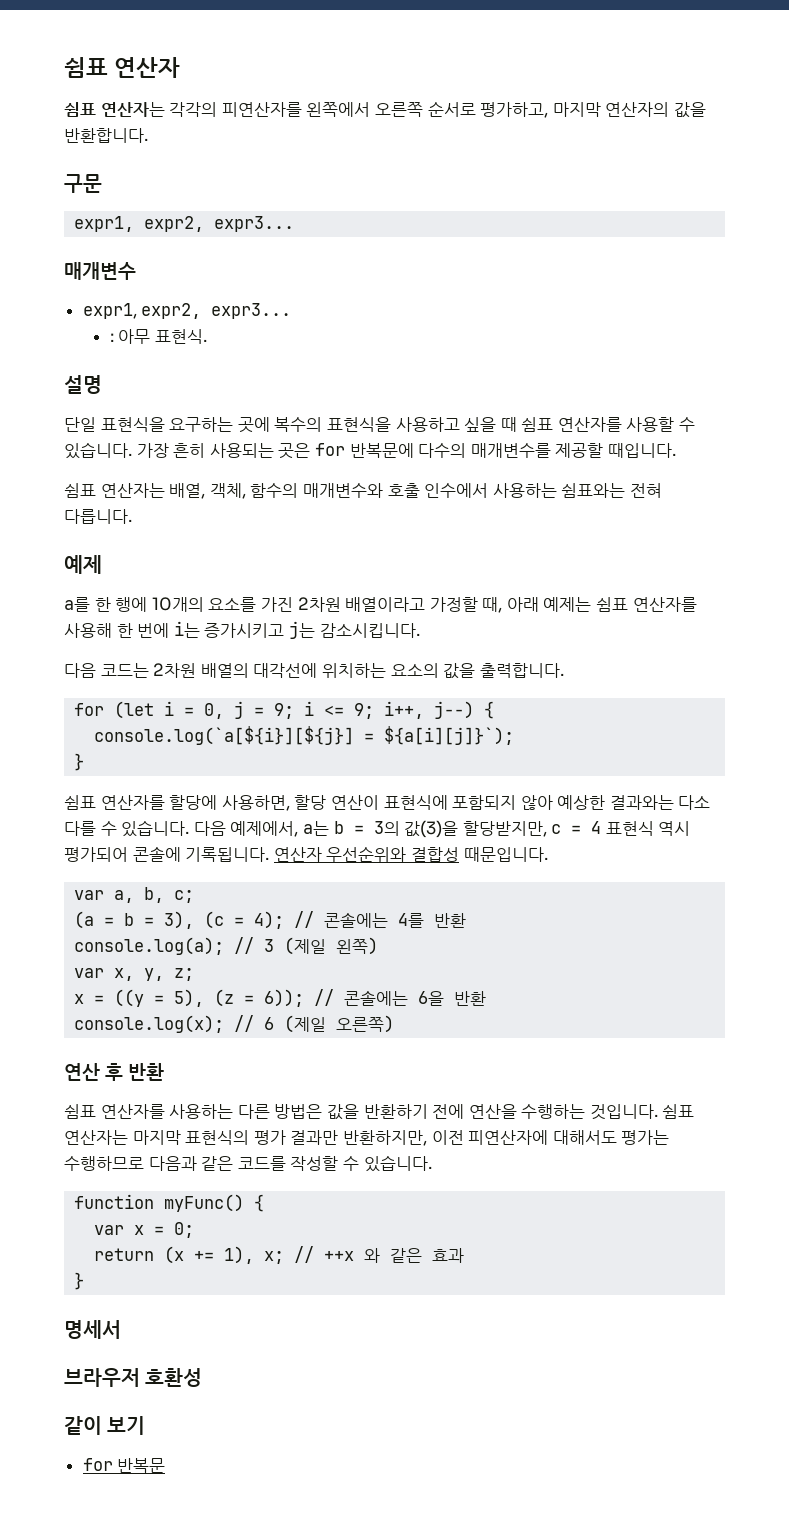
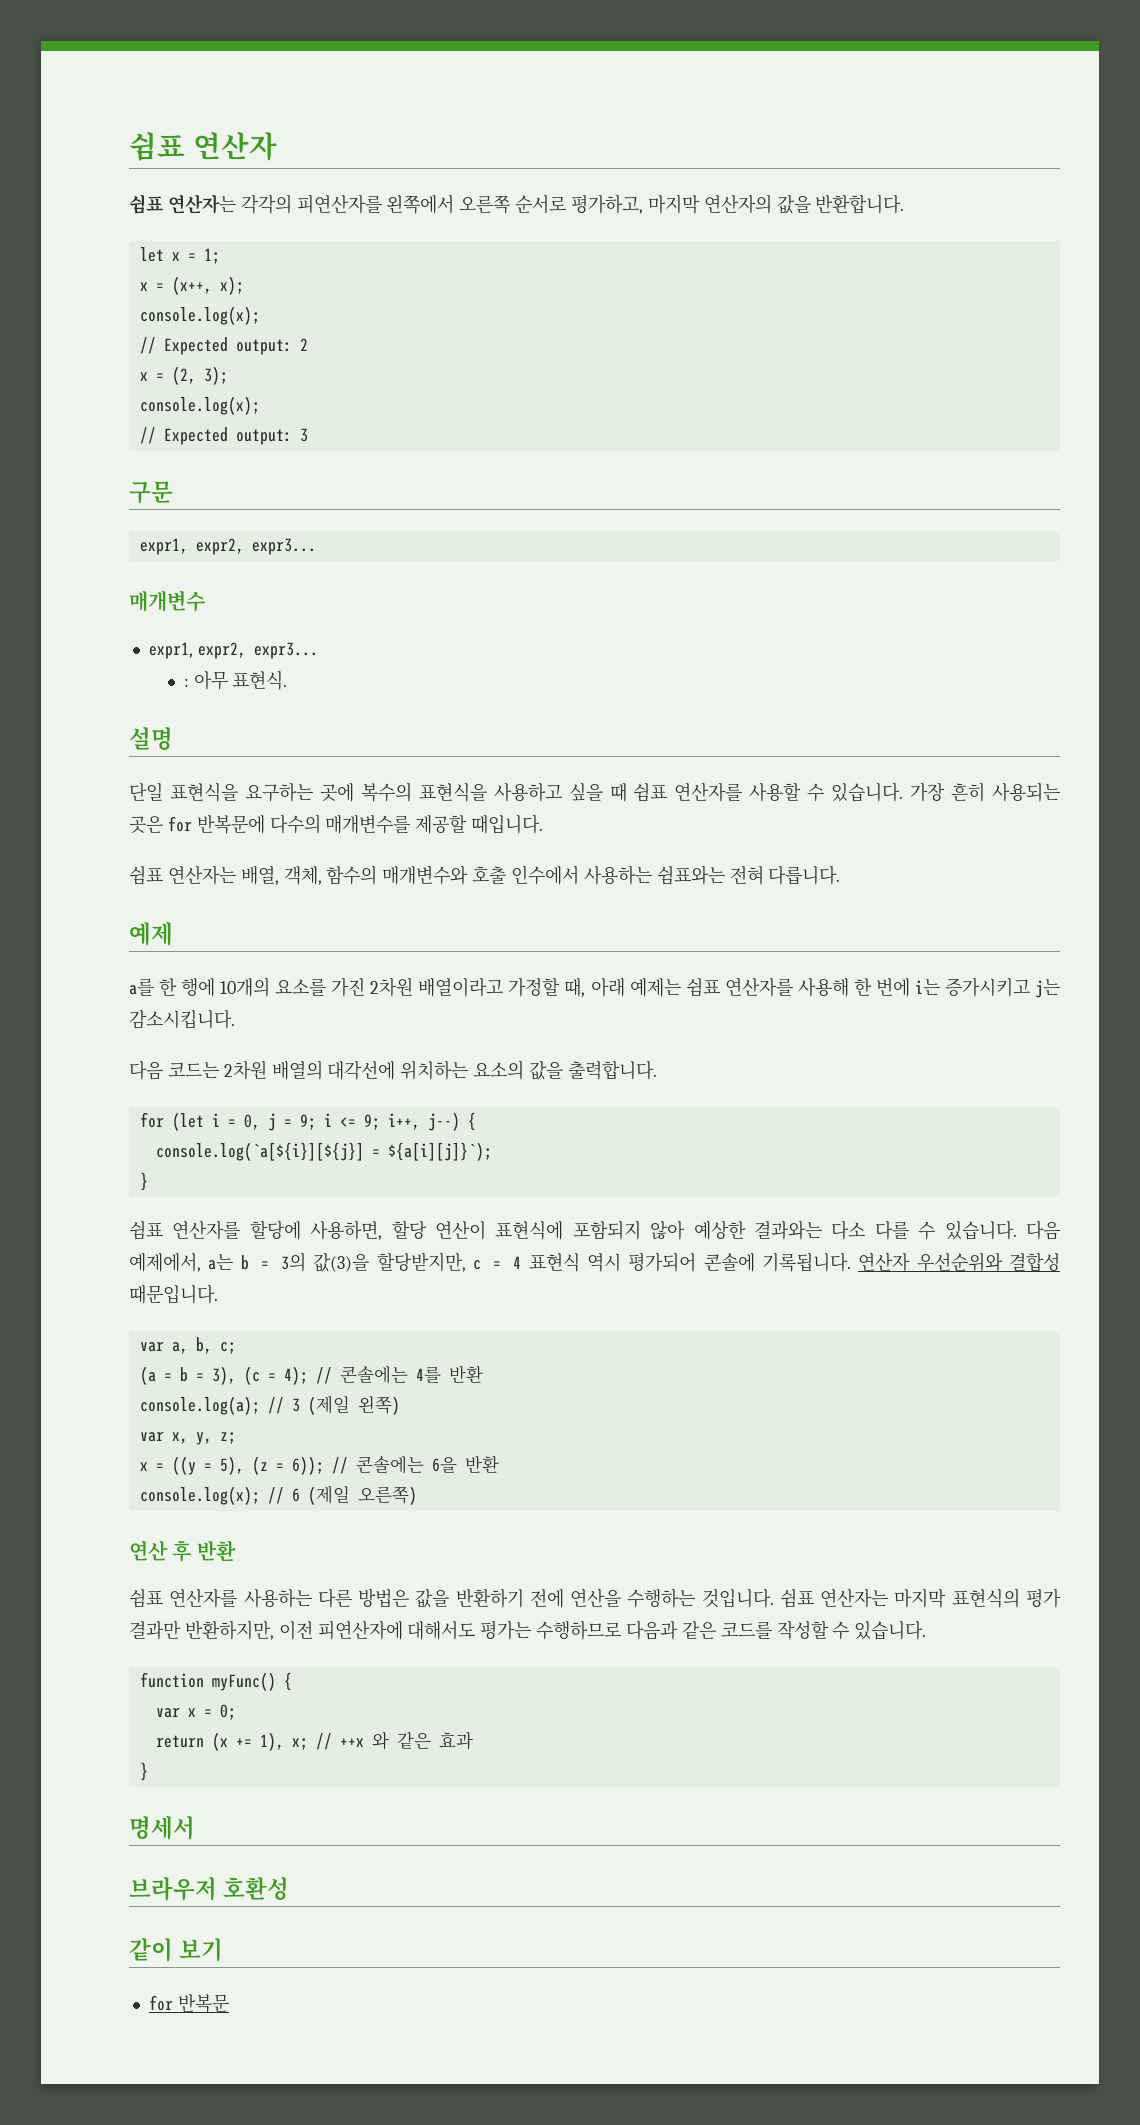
(148, 135) none -> [139,247,220,264] [139,276,244,295] [139,306,260,325] [139,337,308,355] [139,366,228,385] [139,396,260,415] [139,427,308,445] // let x = 1; // x = (x++, x); // console.log(x); // // Expected output: 2 // x = (2, 3); // console.log(x); // // Expected output: 3

